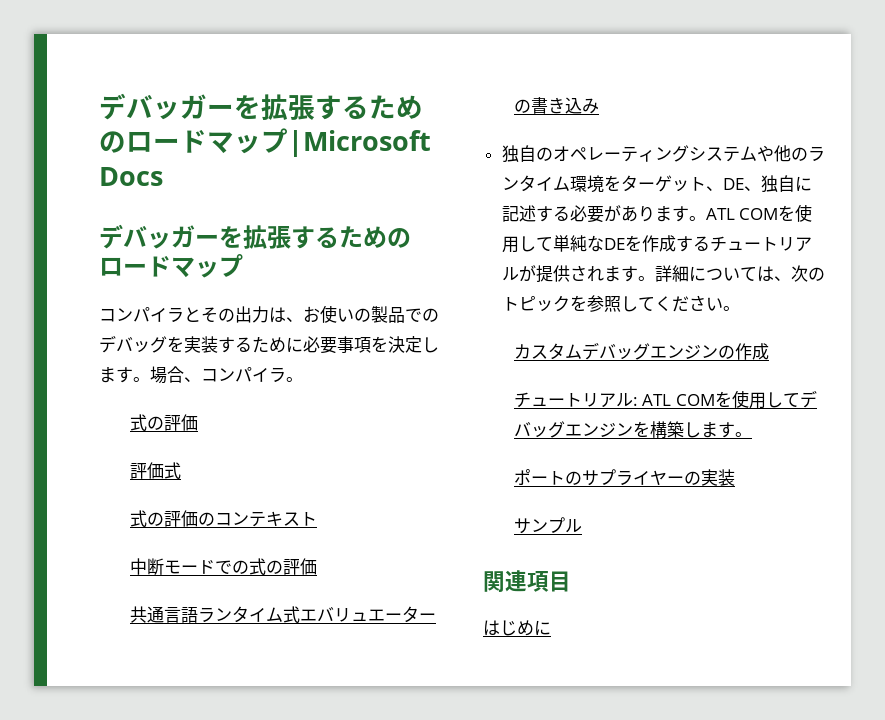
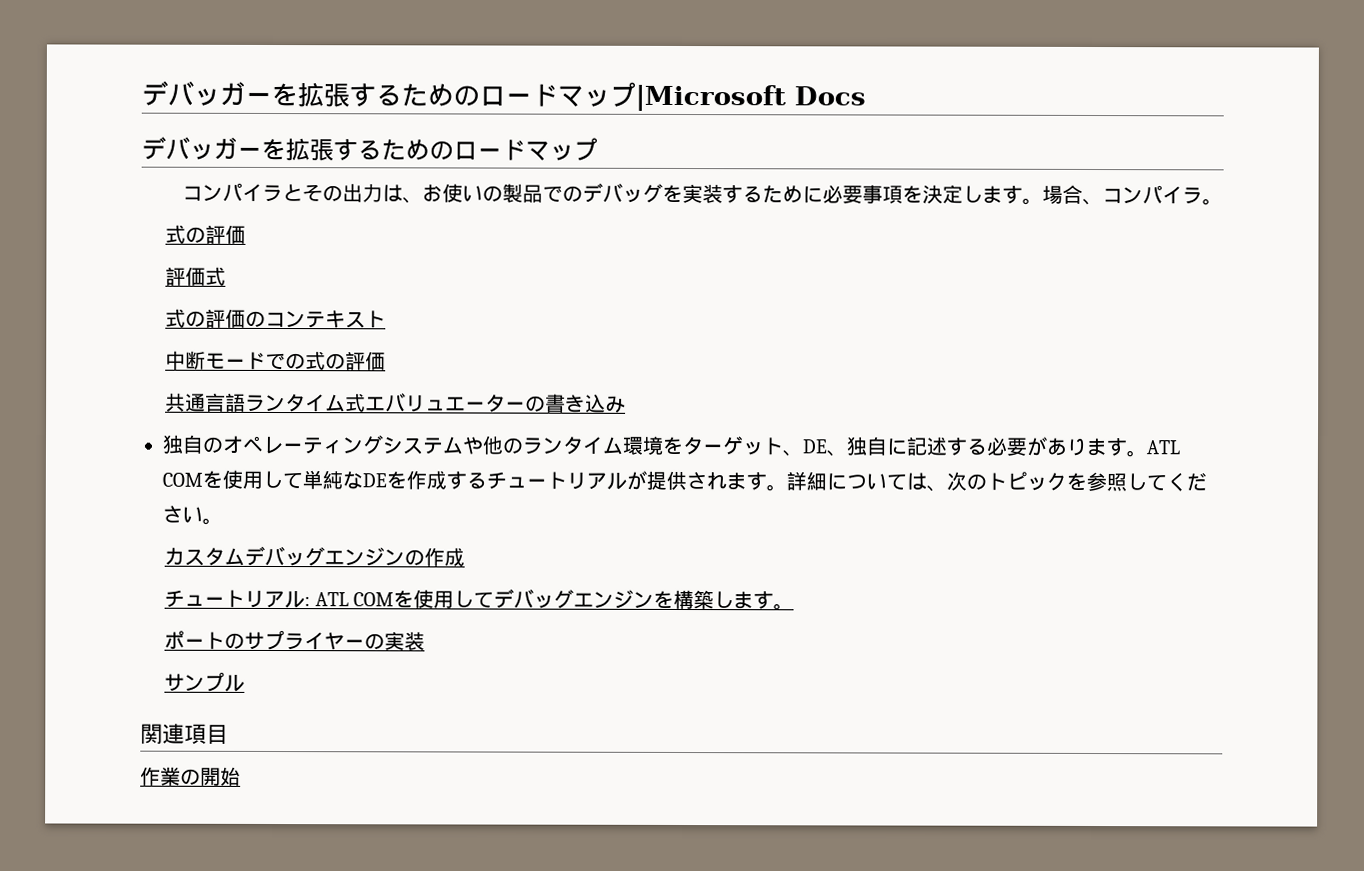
[483,620,551,636] はじめに -> [140,766,241,786] 作業の開始

